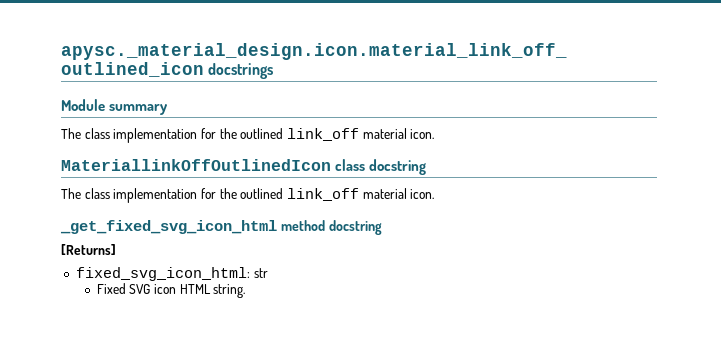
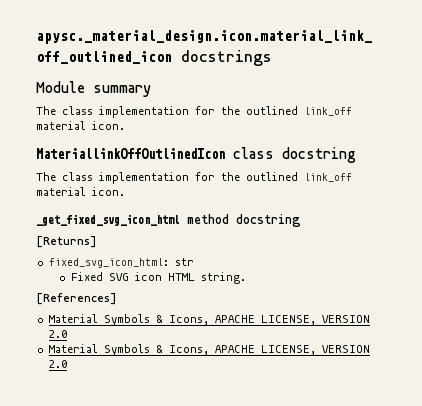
(246, 291) none -> [36,293,117,305] [48,314,370,326] [48,330,67,338] [48,344,370,356] [48,360,67,368] // [References] // Material Symbols & Icons, APACHE LICENSE, VERSION 2.0 // Material Symbols & Icons, APACHE LICENSE, VERSION 2.0

